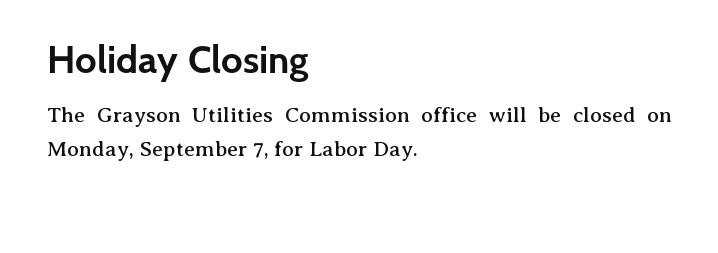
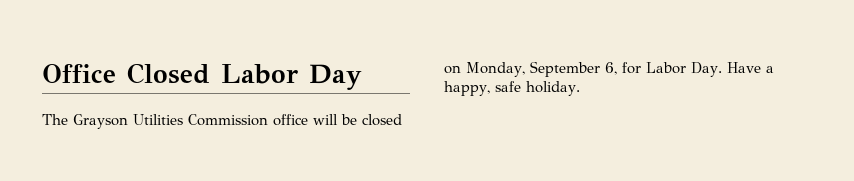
[47,44,310,82] Holiday Closing -> [42,63,362,90] Office Closed Labor Day
[252,143,269,159] 7, -> [604,62,617,75] 6,
(419, 151) none -> [726,62,774,73] [444,81,580,96] Have a happy, safe holiday.

